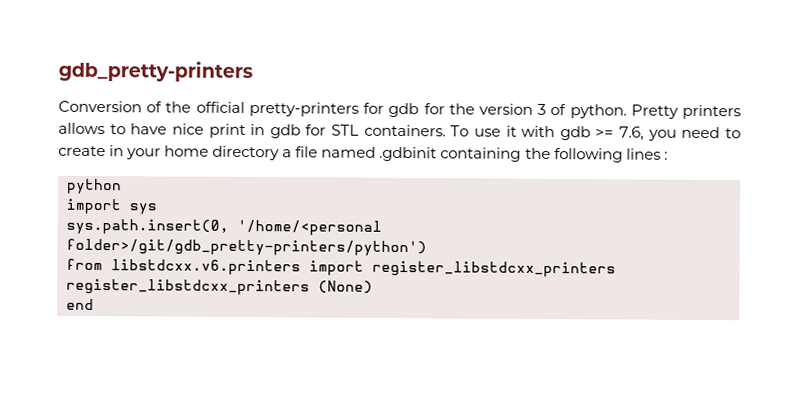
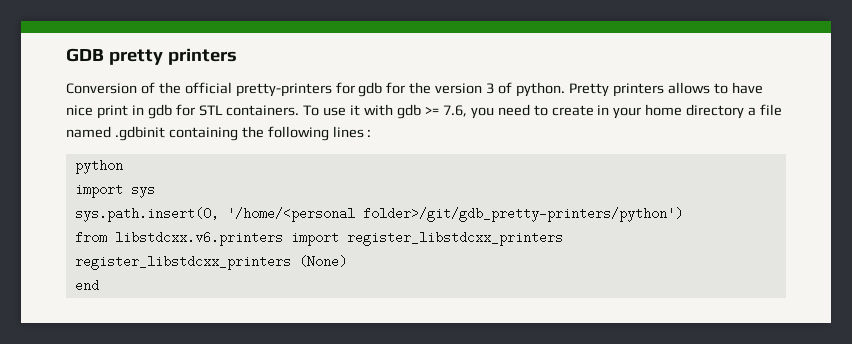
[58,60,253,83] gdb_pretty-printers -> [66,48,237,65] GDB pretty printers

